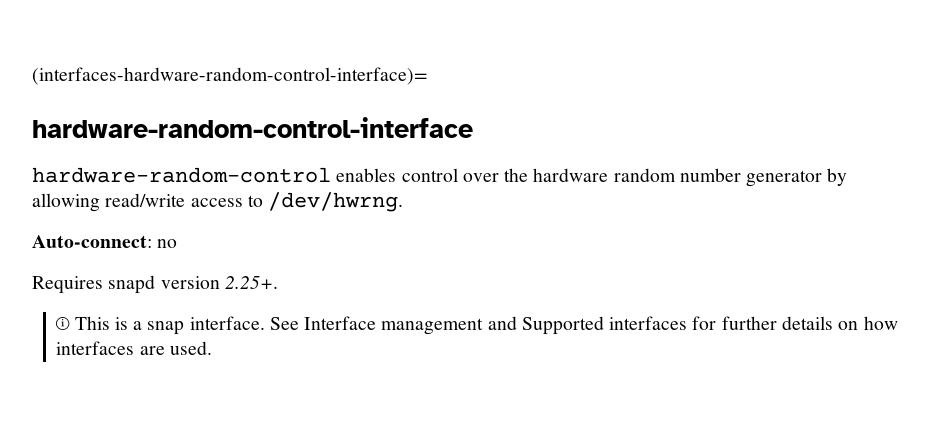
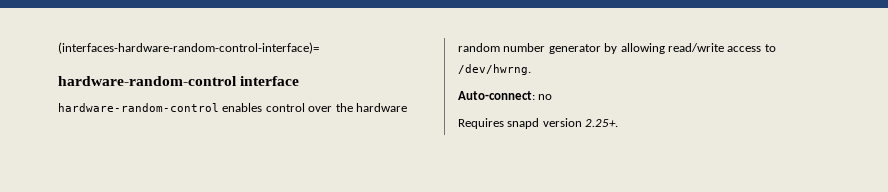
[32,117,473,138] hardware-random-control-interface -> [58,76,300,86] hardware-random-control interface
[56,316,898,335] [56,341,212,355] // ⓘ This is a snap interface. See Interface management and Supported interfaces for further details on how interfaces are used. -> (619, 123) none

